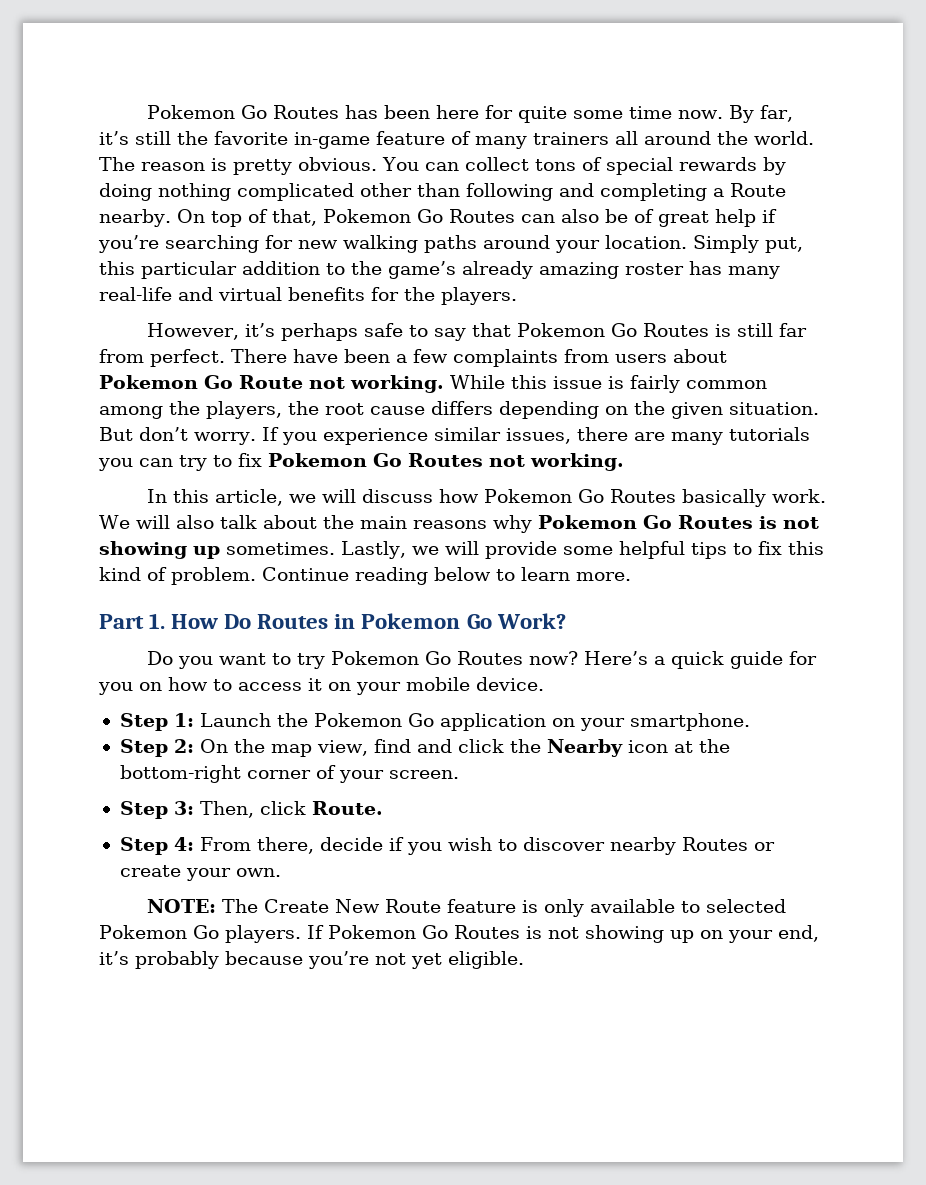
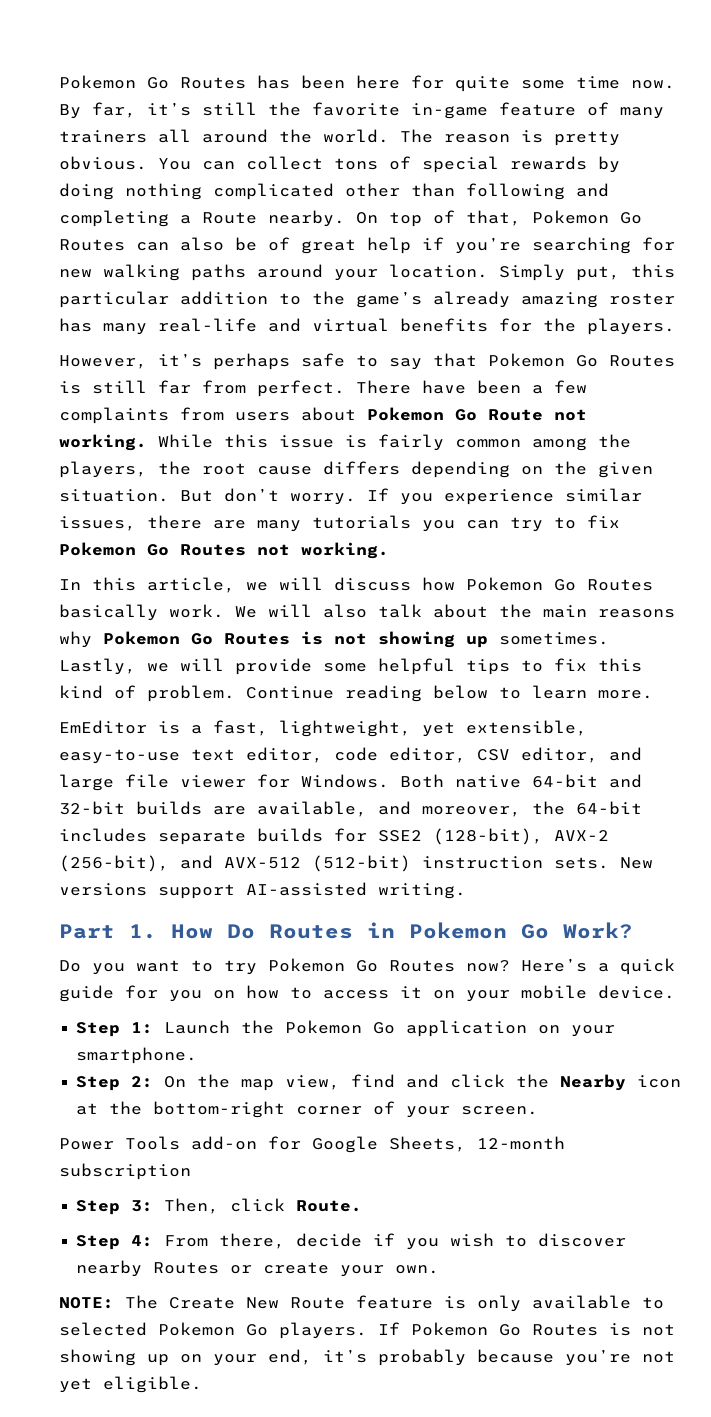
(631, 576) none -> [59,720,587,737] [59,747,642,764] [59,774,642,791] [59,801,642,817] [59,828,609,845] [59,855,653,872] [59,882,466,899] // EmEditor is a fast, lightweight, yet extensible, easy-to-use text editor, code editor, CSV editor, and large file viewer for Windows. Both native 64-bit and 32-bit builds are available, and moreover, the 64-bit includes separate builds for SSE2 (128-bit), AVX-2 (256-bit), and AVX-512 (512-bit) instruction sets. New versions support AI-assisted writing.
(459, 774) none -> [59,1136,565,1153] [59,1163,191,1180] // Power Tools add-on for Google Sheets, 12-month subscription

